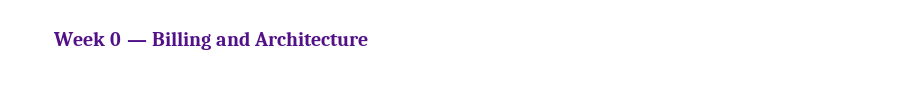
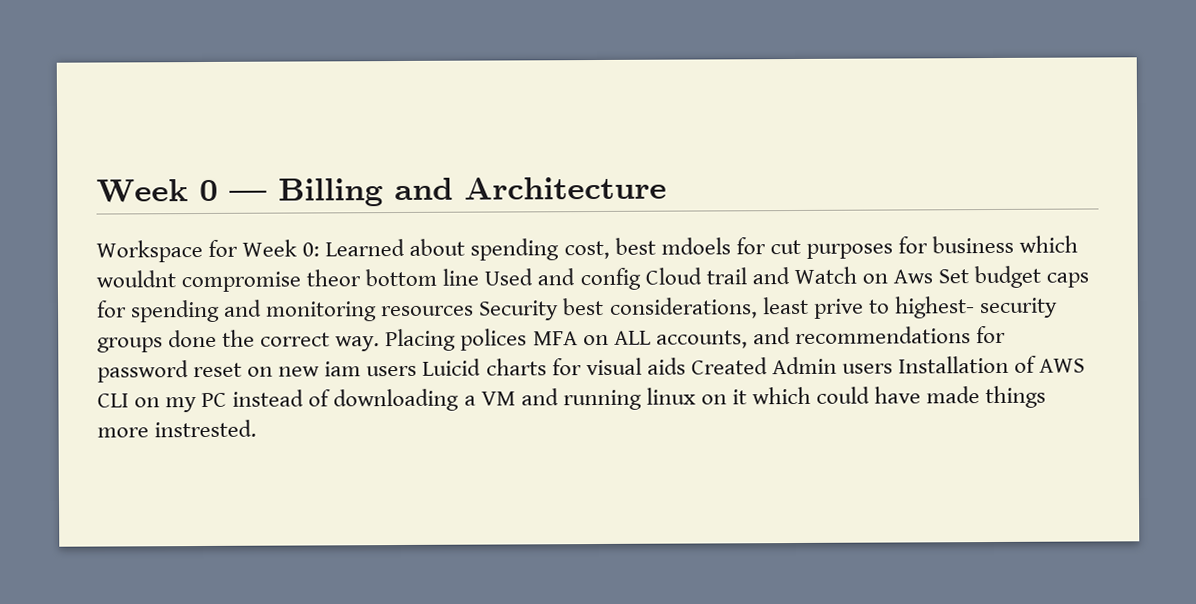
(369, 38) none -> [96,235,1079,263] [96,265,1090,293] [96,296,1058,323] [97,325,1006,353] [97,355,1086,383] [97,385,1047,413] [97,419,258,438] // Workspace for Week 0: Learned about spending cost, best mdoels for cut purposes for business which wouldnt compromise theor bottom line Used and config Cloud trail and Watch on Aws Set budget caps for spending and monitoring resources Security best considerations, least prive to highest- security groups done the correct way. Placing polices MFA on ALL accounts, and recommendations for password reset on new iam users Luicid charts for visual aids Created Admin users Installation of AWS CLI on my PC instead of downloading a VM and running linux on it which could have made things more instrested.

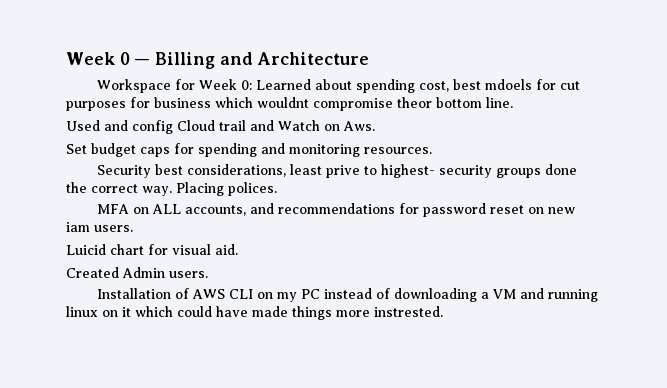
[442,268,480,286] line -> [486,97,513,108] line. //
[892,269,933,284] Aws -> [343,121,375,131] Aws. //
[381,305,475,317] resources -> [364,147,432,154] resources. //
[460,328,528,351] polices -> [228,182,277,196] polices. //
[366,358,547,377] users Luicid charts -> [94,225,133,232] [66,244,144,255] users. // Luicid chart
[646,357,686,375] aids -> [215,244,238,255] aid. //
[841,363,893,374] users -> [169,271,208,278] users. //

